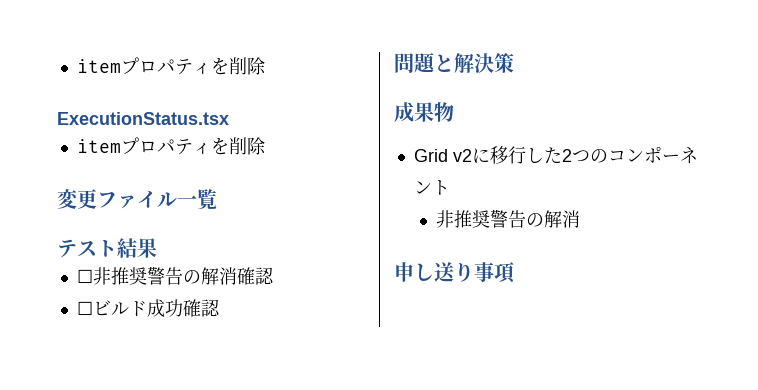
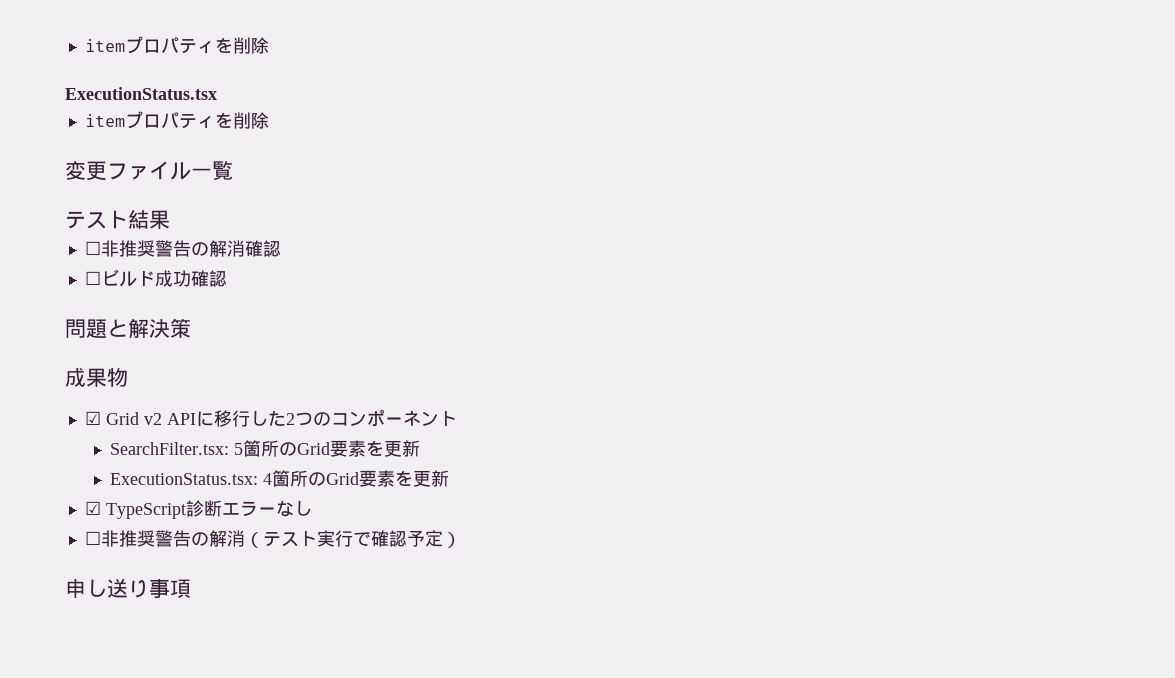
(454, 112) none -> [84,411,101,425] ☑
(472, 155) none -> [166,413,196,425] API
[436,209,581,228] 非推奨警告の解消 -> [109,440,420,457] [109,470,449,487] [84,500,312,519] [84,530,461,548] SearchFilter.tsx: 5箇所のGrid要素を更新 // ExecutionStatus.tsx: 4箇所のGrid要素を更新 // ☑ TypeScript診断エラーなし // ☐非推奨警告の解消（テスト実行で確認予定）

